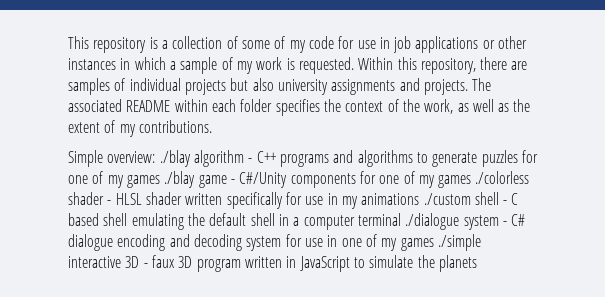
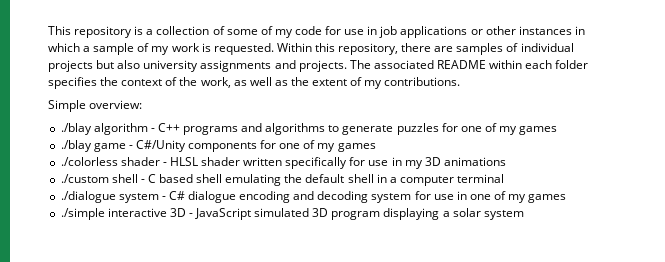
(156, 157) none -> (143, 104) //
(160, 181) none -> (558, 130) //
(472, 181) none -> (376, 147) //
(358, 202) none -> [424,157,441,166] 3D
(420, 199) none -> (506, 161) //
(401, 219) none -> (505, 178) //
(434, 244) none -> (567, 198) //
[151,255,477,272] faux 3D program written in JavaScript to simulate the planets -> [195,208,524,220] JavaScript simulated 3D program displaying a solar system

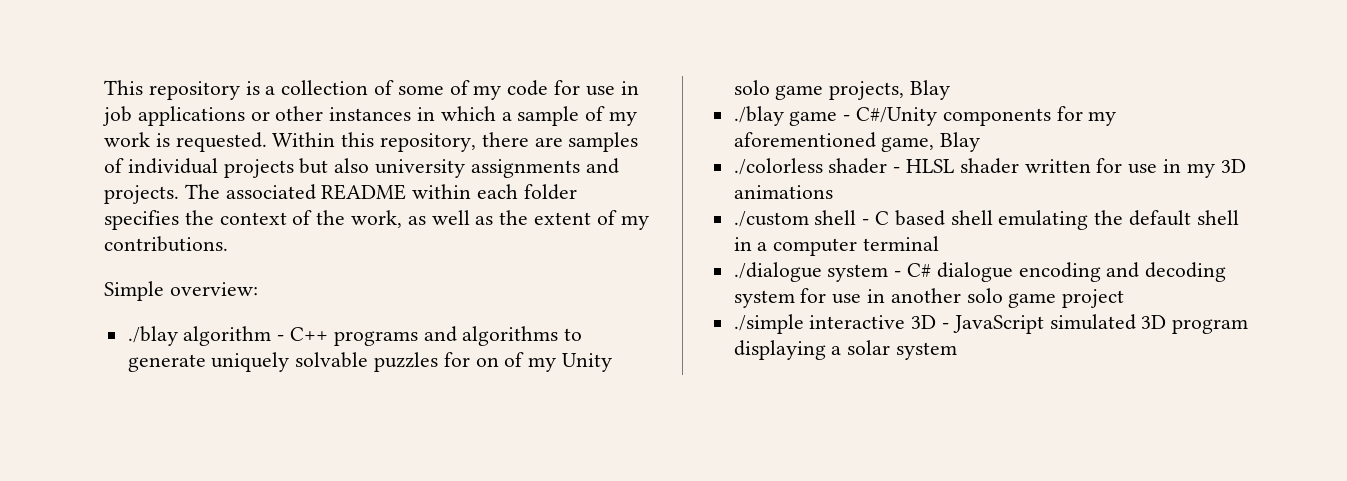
(394, 130) none -> [211,352,369,372] uniquely solvable
[460,123,558,135] one of my games -> [475,352,613,372] [733,80,951,100] on of my Unity solo game projects, Blay
[279,140,376,152] one of my games -> [1088,111,1117,126] [733,132,981,152] my aforementioned game, Blay
[285,157,348,169] specifically -> (1091, 166) none
[469,191,567,203] one of my games -> [890,288,1125,308] another solo game project

